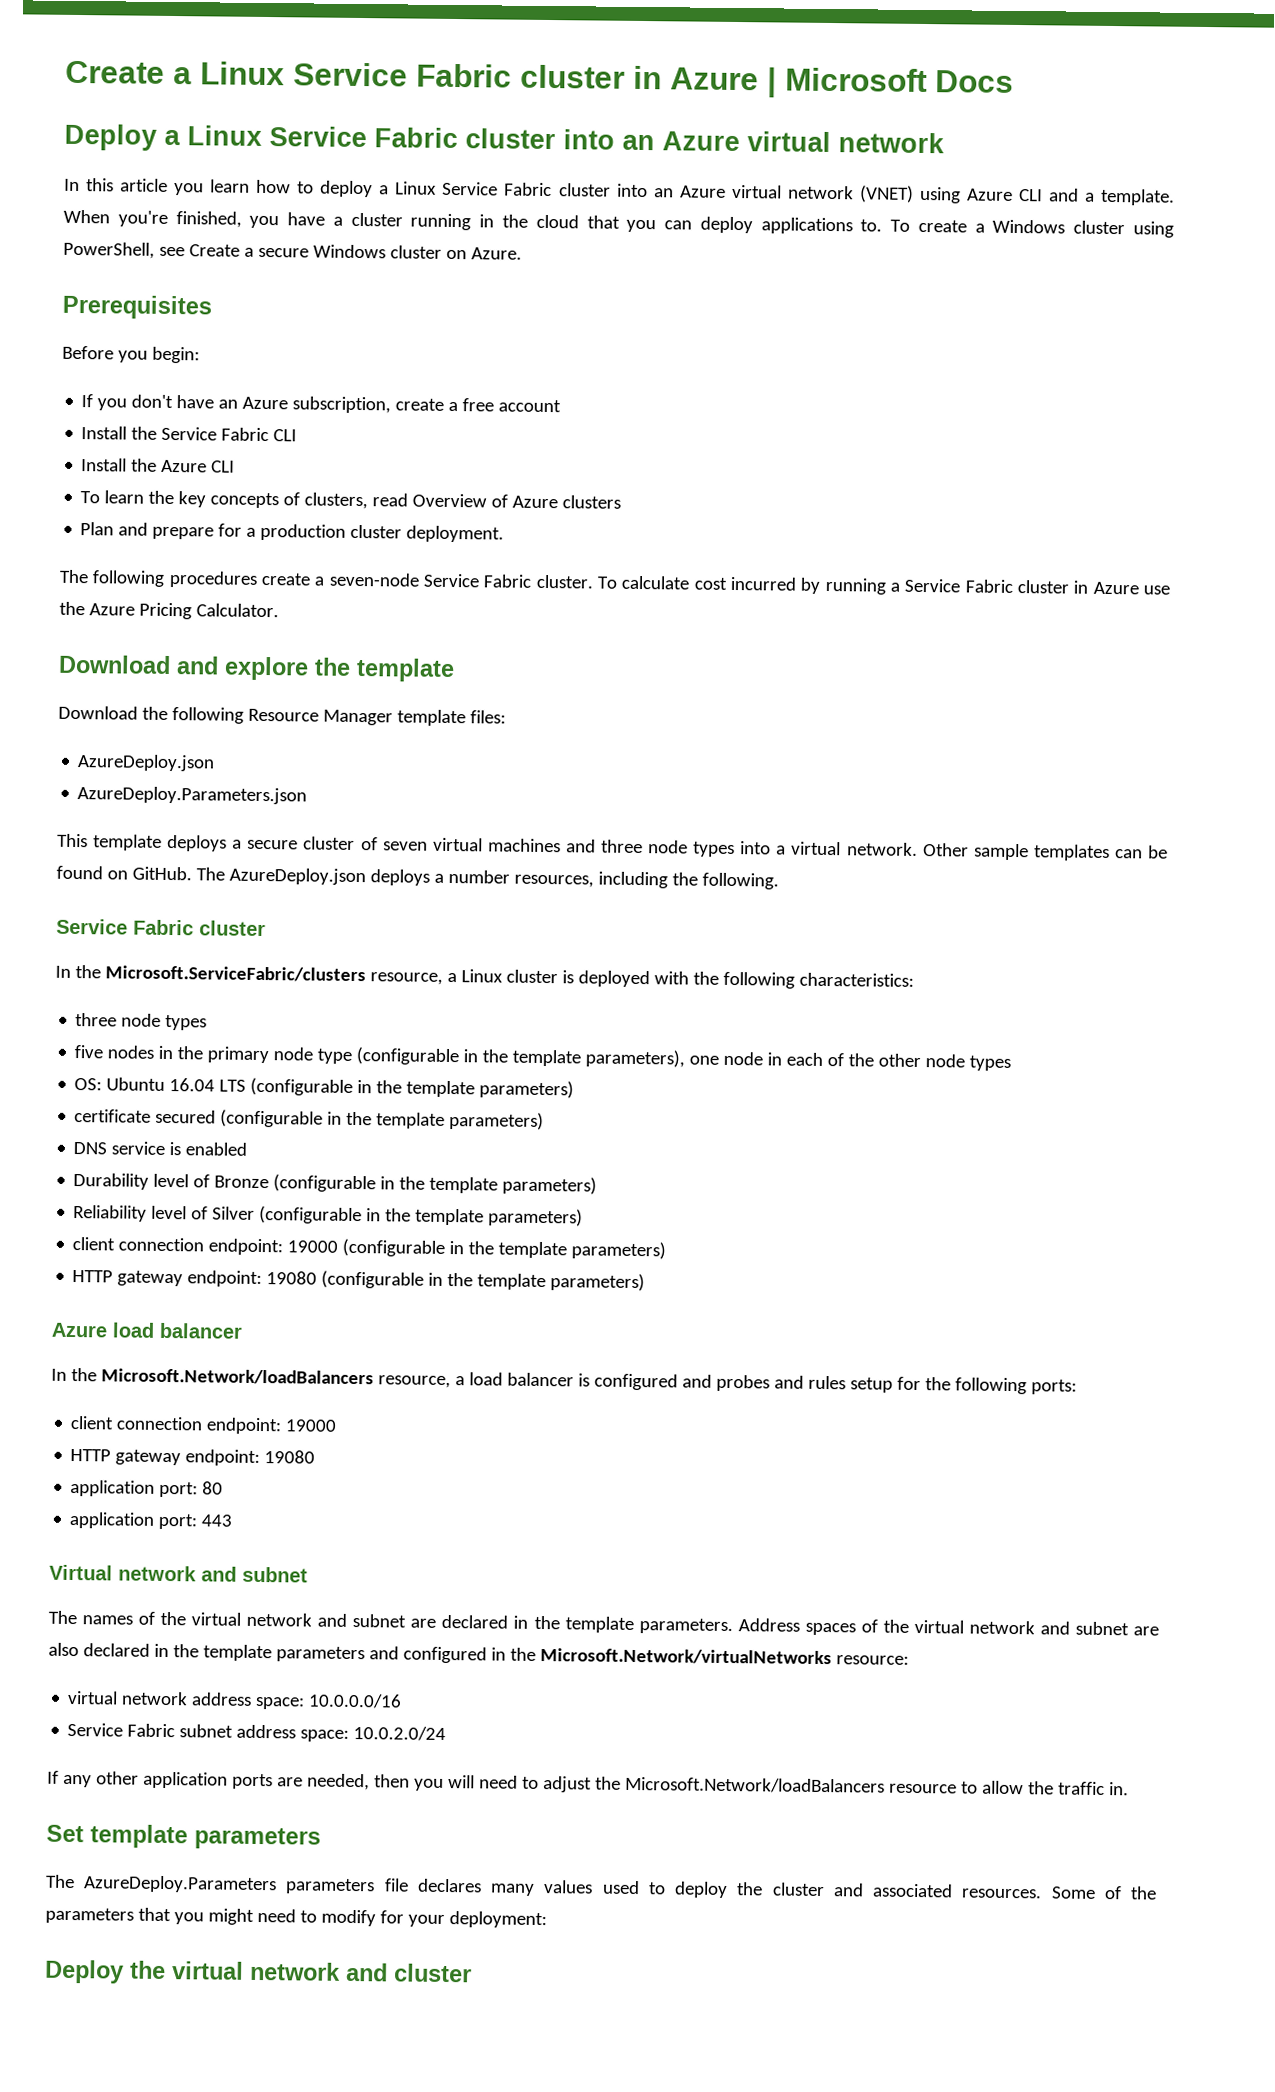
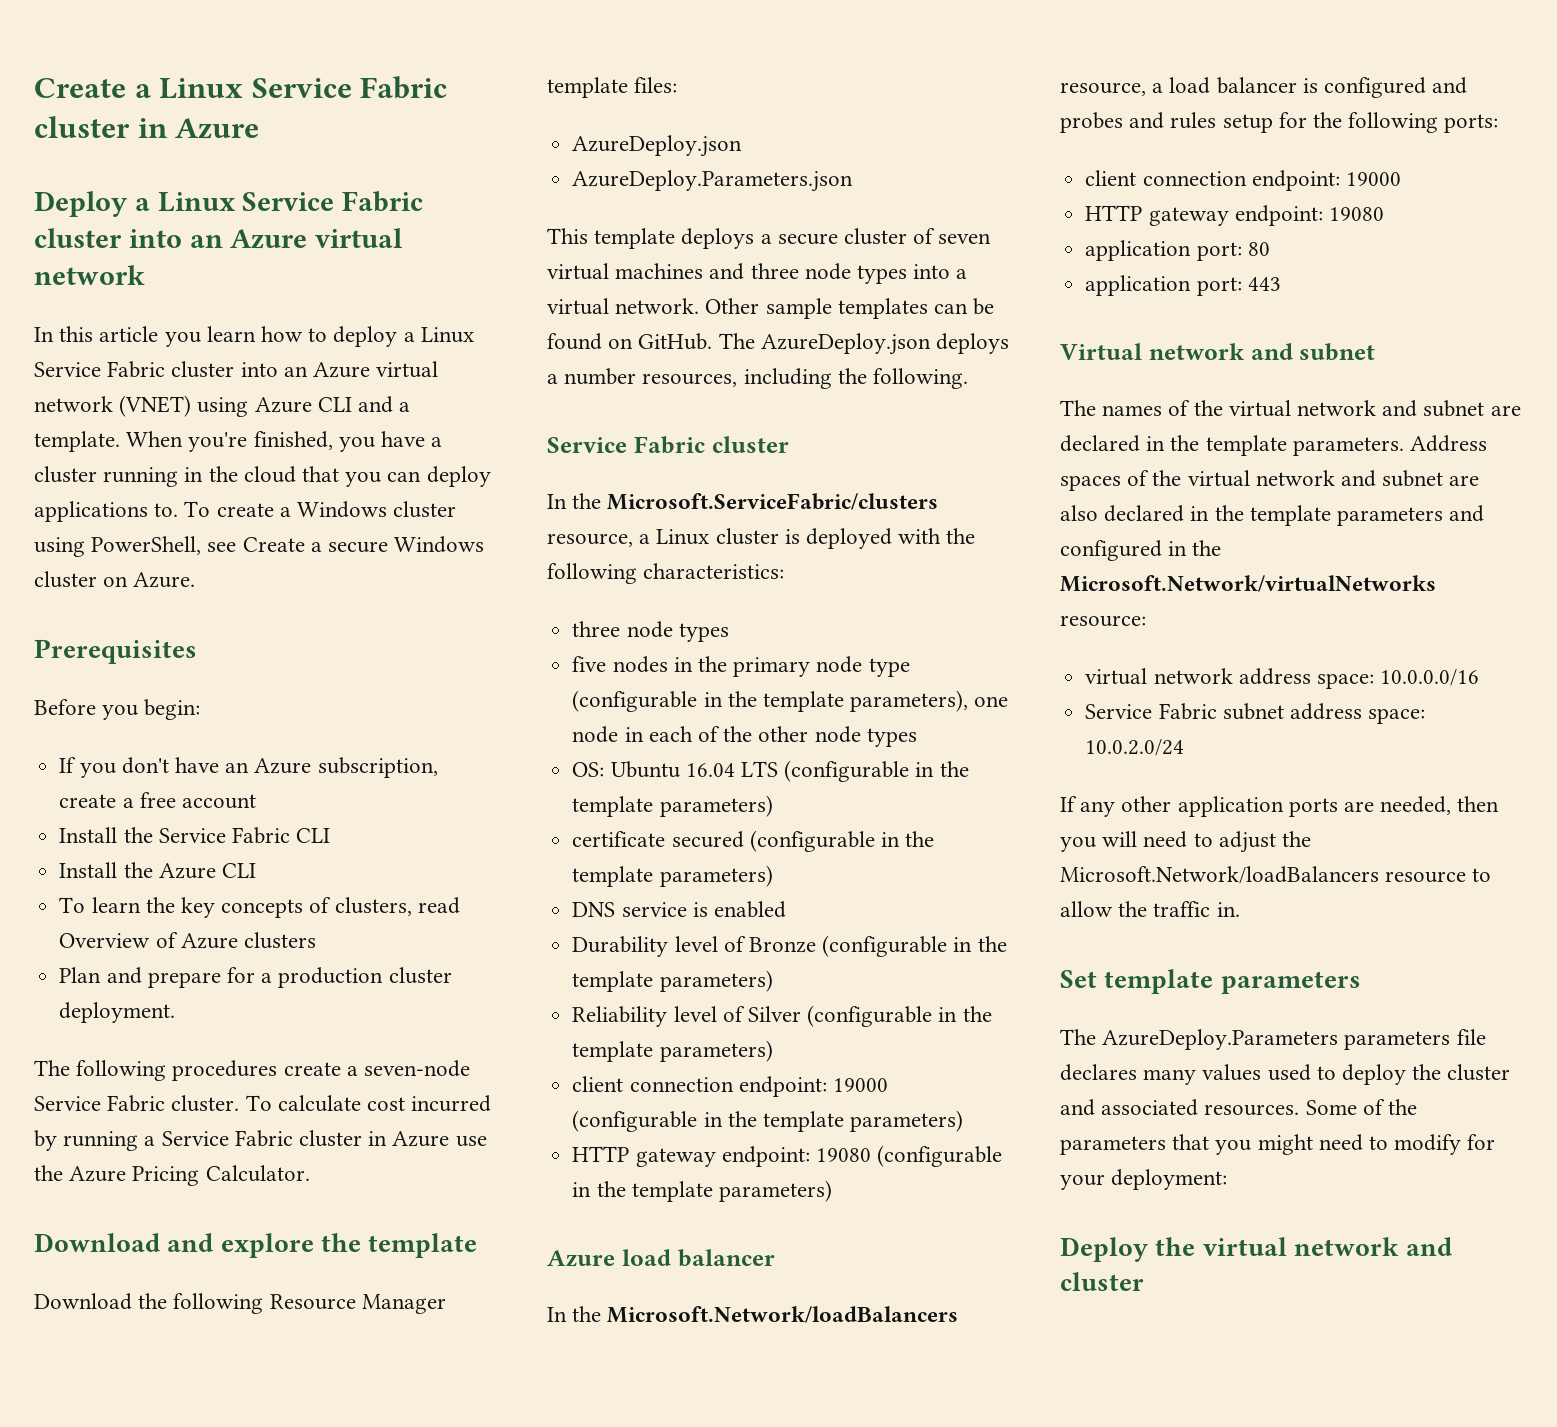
[767,67,1014,98] | Microsoft Docs -> (260, 128) none

